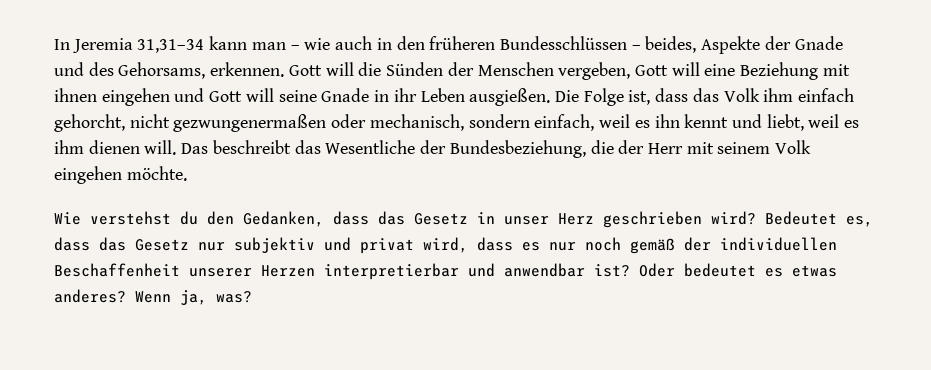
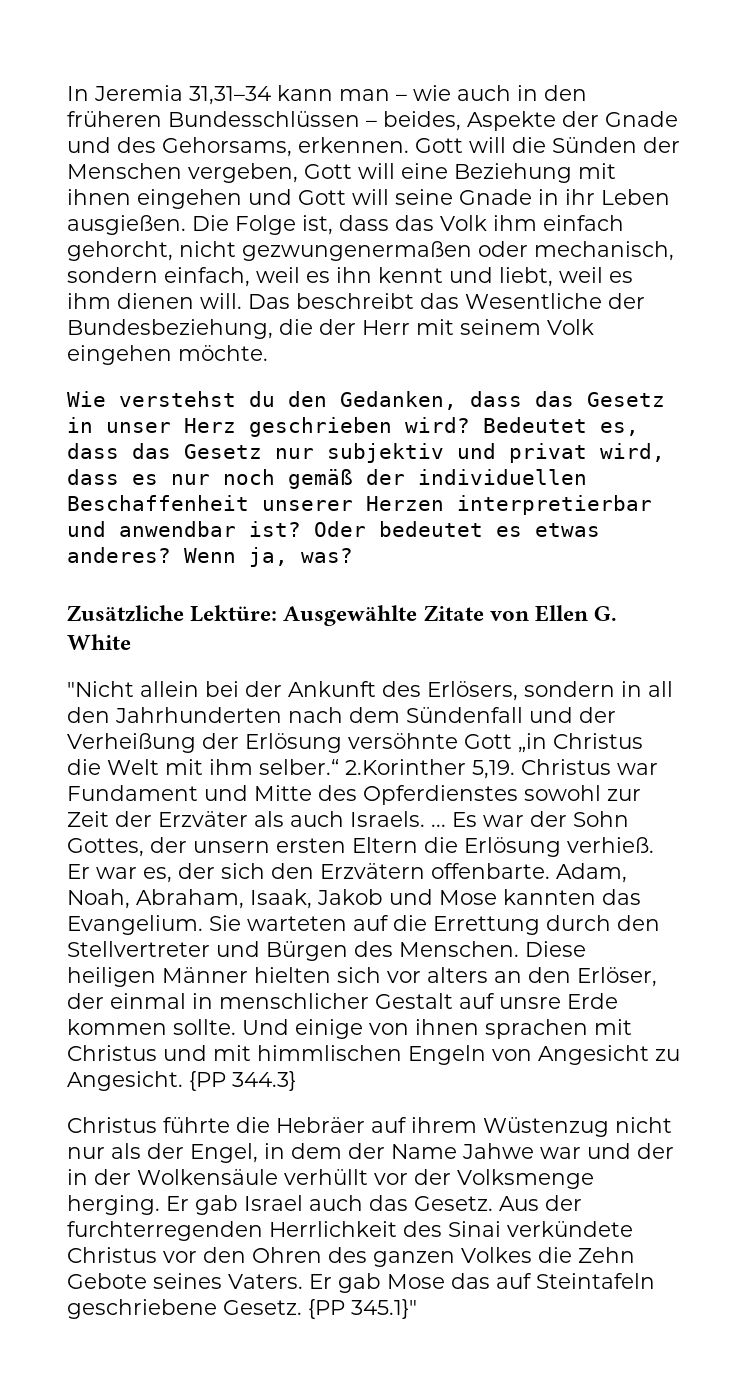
(252, 297) none -> [67,605,618,626] [67,634,131,650] [67,681,673,701] [67,707,616,723] [67,733,643,753] [67,759,658,779] [67,785,641,805] [67,811,629,827] [67,837,654,857] [67,863,627,883] [67,889,641,909] [67,915,660,935] [67,941,586,961] [67,967,657,987] [67,993,618,1009] [67,1019,632,1039] [67,1045,680,1065] [67,1071,296,1091] [67,1117,672,1137] [67,1143,674,1163] [67,1169,594,1189] [67,1195,582,1215] [67,1221,633,1241] [67,1247,635,1267] [67,1273,655,1293] [67,1299,417,1319] // Zusätzliche Lektüre: Ausgewählte Zitate von Ellen G. White // "Nicht allein bei der Ankunft des Erlösers, sondern in all den Jahrhunderten nach dem Sündenfall und der Verheißung der Erlösung versöhnte Gott „in Christus die Welt mit ihm selber.“ 2.Korinther 5,19. Christus war Fundament und Mitte des Opferdienstes sowohl zur Zeit der Erzväter als auch Israels. ... Es war der Sohn Gottes, der unsern ersten Eltern die Erlösung verhieß. Er war es, der sich den Erzvätern offenbarte. Adam, Noah, Abraham, Isaak, Jakob und Mose kannten das Evangelium. Sie warteten auf die Errettung durch den Stellvertreter und Bürgen des Menschen. Diese heiligen Männer hielten sich vor alters an den Erlöser, der einmal in menschlicher Gestalt auf unsre Erde kommen sollte. Und einige von ihnen sprachen mit Christus und mit himmlischen Engeln von Angesicht zu Angesicht. {PP 344.3} // Christus führte die Hebräer auf ihrem Wüstenzug nicht nur als der Engel, in dem der Name Jahwe war und der in der Wolkensäule verhüllt vor der Volksmenge herging. Er gab Israel auch das Gesetz. Aus der furchterregenden Herrlichkeit des Sinai verkündete Christus vor den Ohren des ganzen Volkes die Zehn Gebote seines Vaters. Er gab Mose das auf Steintafeln geschriebene Gesetz. {PP 345.1}"

